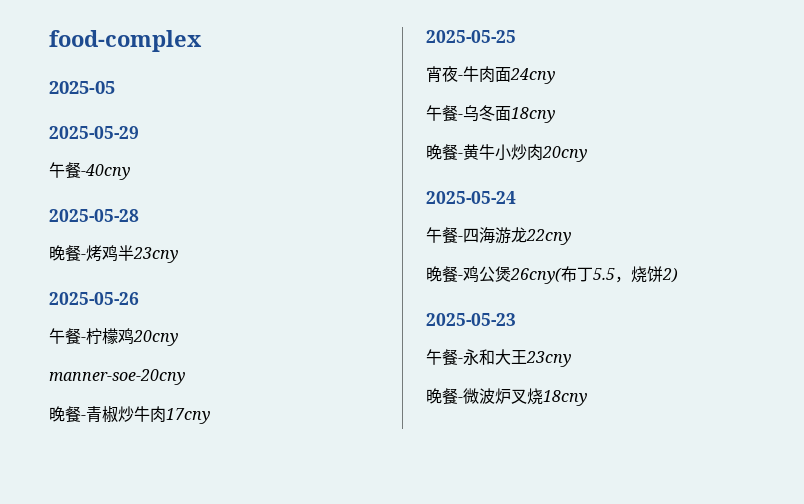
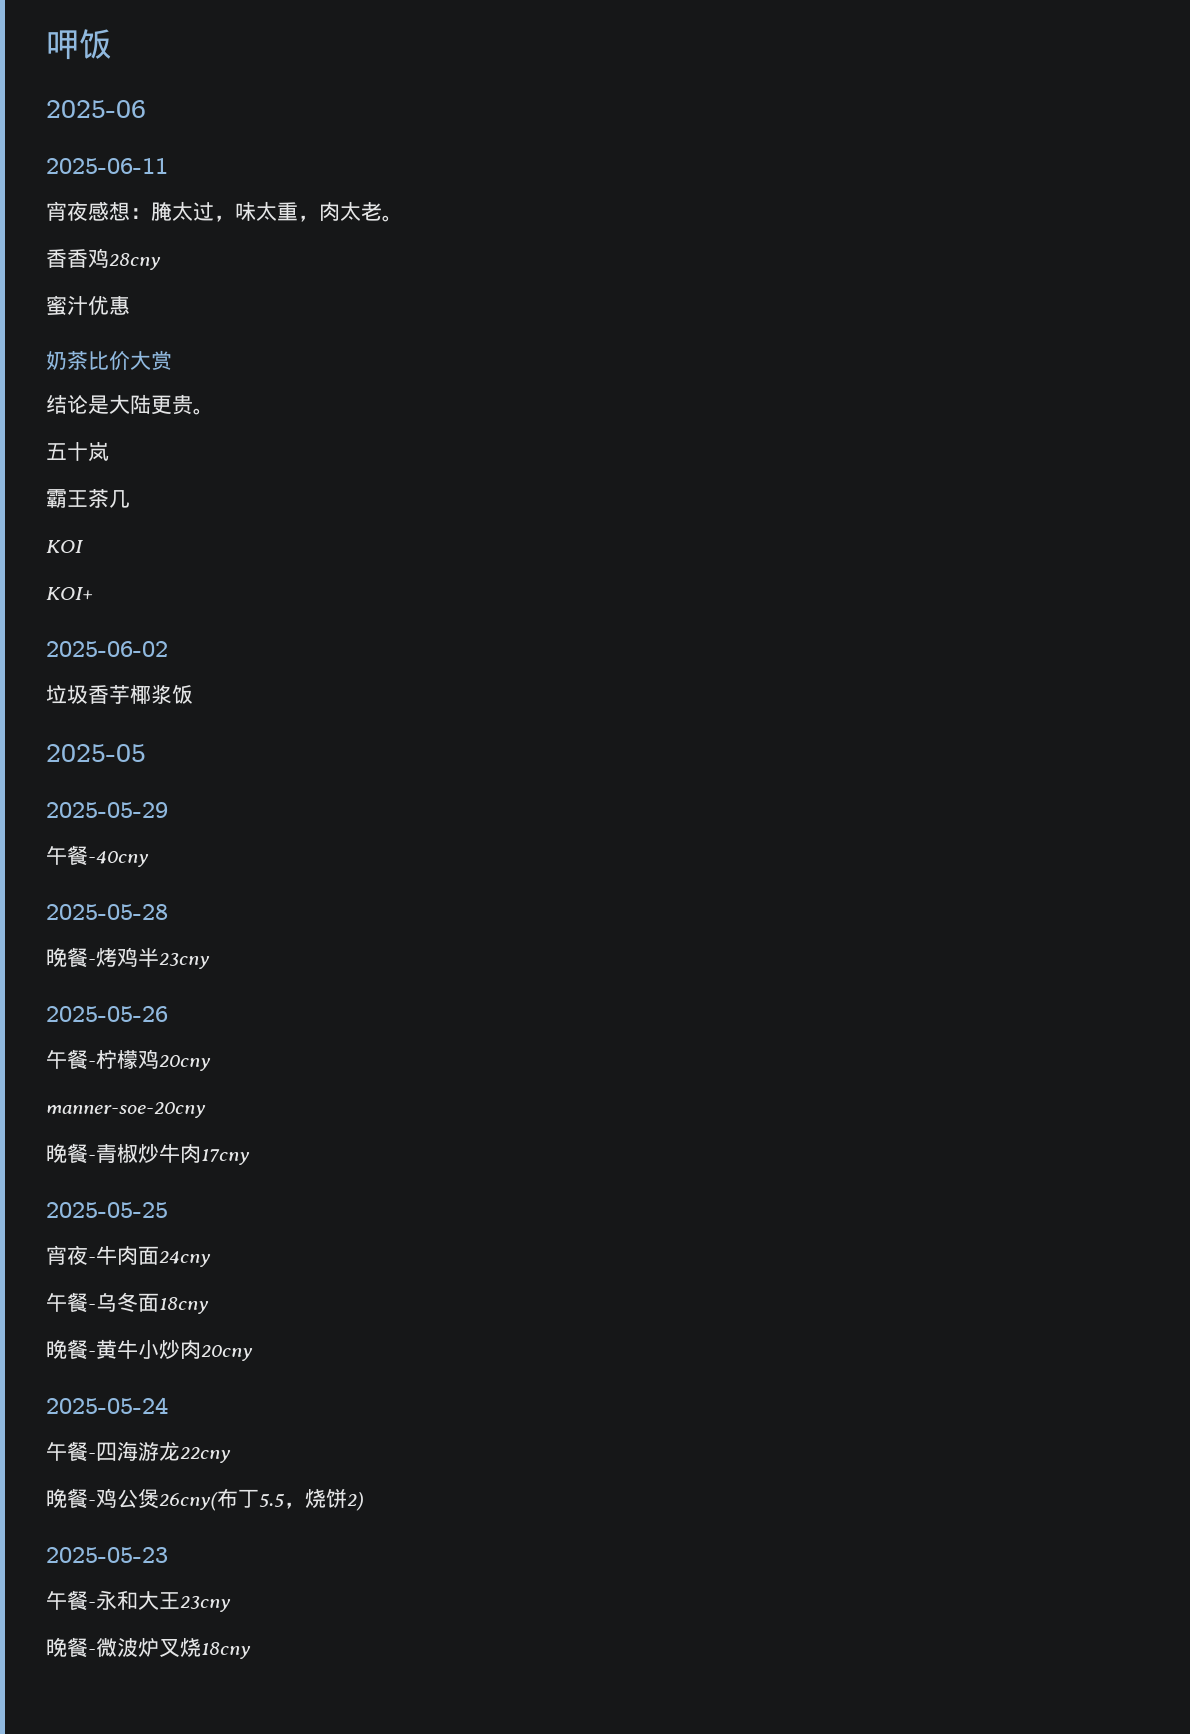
[49,30,202,52] food-complex -> [46,29,112,60] [46,100,146,118] [46,158,168,174] [46,201,403,222] [46,248,161,270] [46,295,130,316] [46,350,172,370] [46,394,214,415] [46,442,109,462] [46,489,130,508] [46,540,84,553] [46,587,93,600] [46,641,168,657] [46,684,193,704] 呷饭 // 2025-06 // 2025-06-11 // 宵夜感想：腌太过，味太重，肉太老。 // 香香鸡28cny // 蜜汁优惠 // 奶茶比价大赏 // 结论是大陆更贵。 // 五十岚 // 霸王茶几 // KOI // KOI+ // 2025-06-02 // 垃圾香芋椰浆饭

